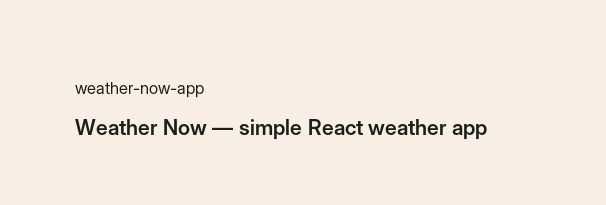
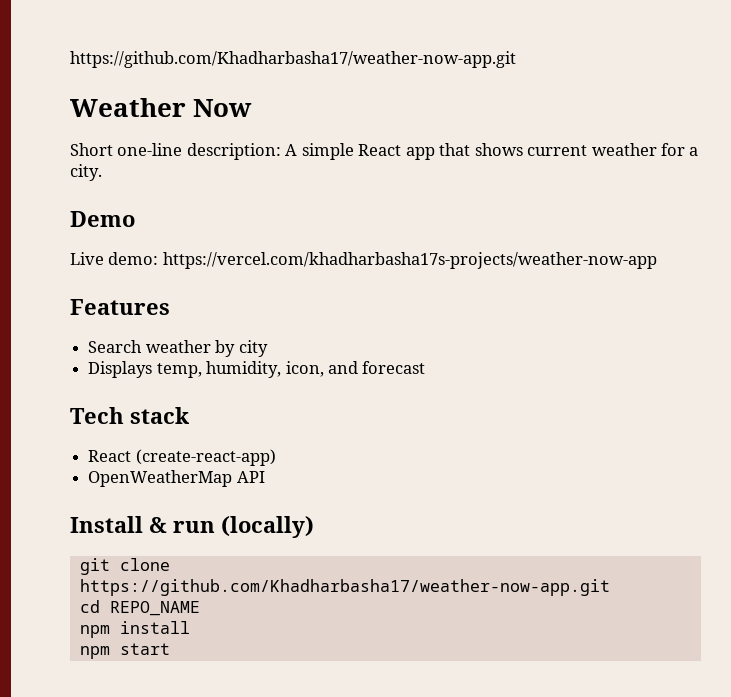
[75,82,204,98] weather-now-app -> [70,51,516,68] https://github.com/Khadharbasha17/weather-now-app.git
[212,119,488,140] — simple React weather app -> [70,143,699,160] [70,164,102,181] [70,211,135,227] [70,252,657,269] [70,299,170,315] [88,340,268,357] [88,361,426,378] [70,407,189,424] [88,449,276,466] [88,470,265,487] [70,516,314,538] [79,558,170,575] [79,579,610,596] [79,600,200,616] [79,621,190,638] [79,643,170,659] // Short one-line description: A simple React app that shows current weather for a city. // Demo // Live demo: https://vercel.com/khadharbasha17s-projects/weather-now-app // Features // Search weather by city // Displays temp, humidity, icon, and forecast // Tech stack // React (create-react-app) // OpenWeatherMap API // Install & run (locally) // git clone https://github.com/Khadharbasha17/weather-now-app.git // cd REPO_NAME // npm install // npm start

